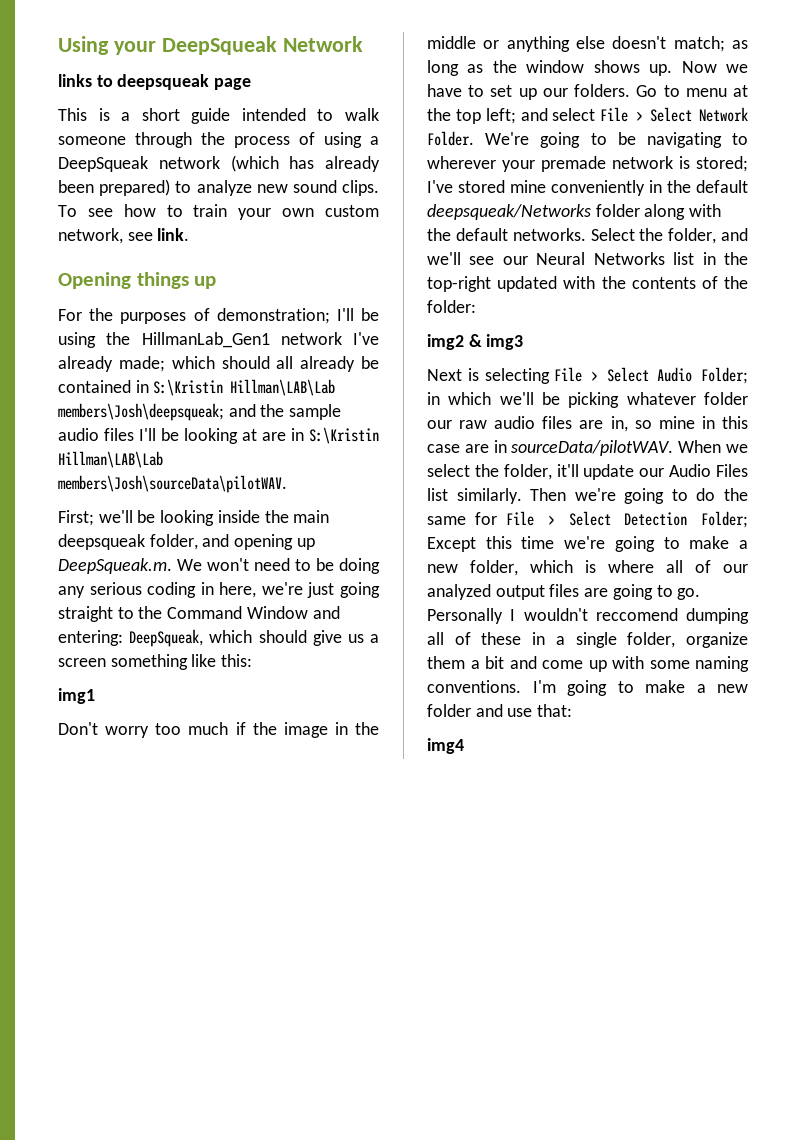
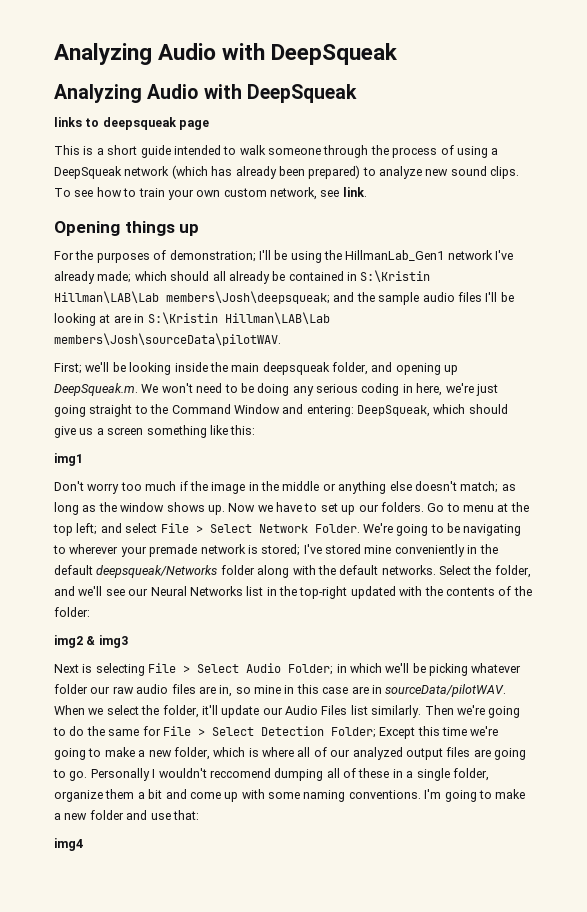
[58,36,363,55] Using your DeepSqueak Network -> [54,43,399,65] [54,84,357,103] Analyzing Audio with DeepSqueak // Analyzing Audio with DeepSqueak

